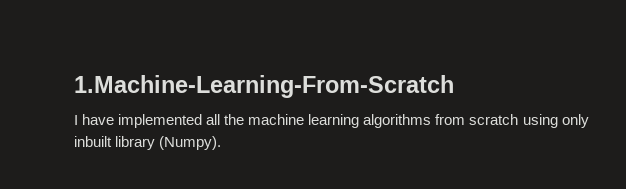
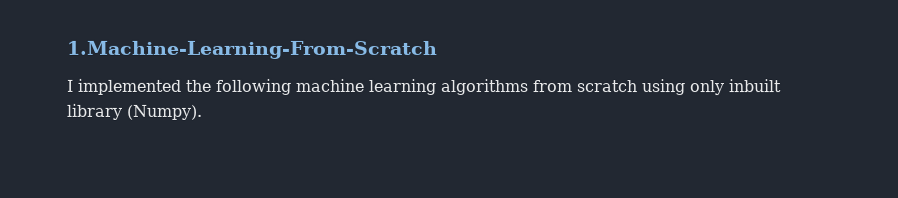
[82,114,245,128] have implemented all the -> [78,78,292,95] implemented the following

